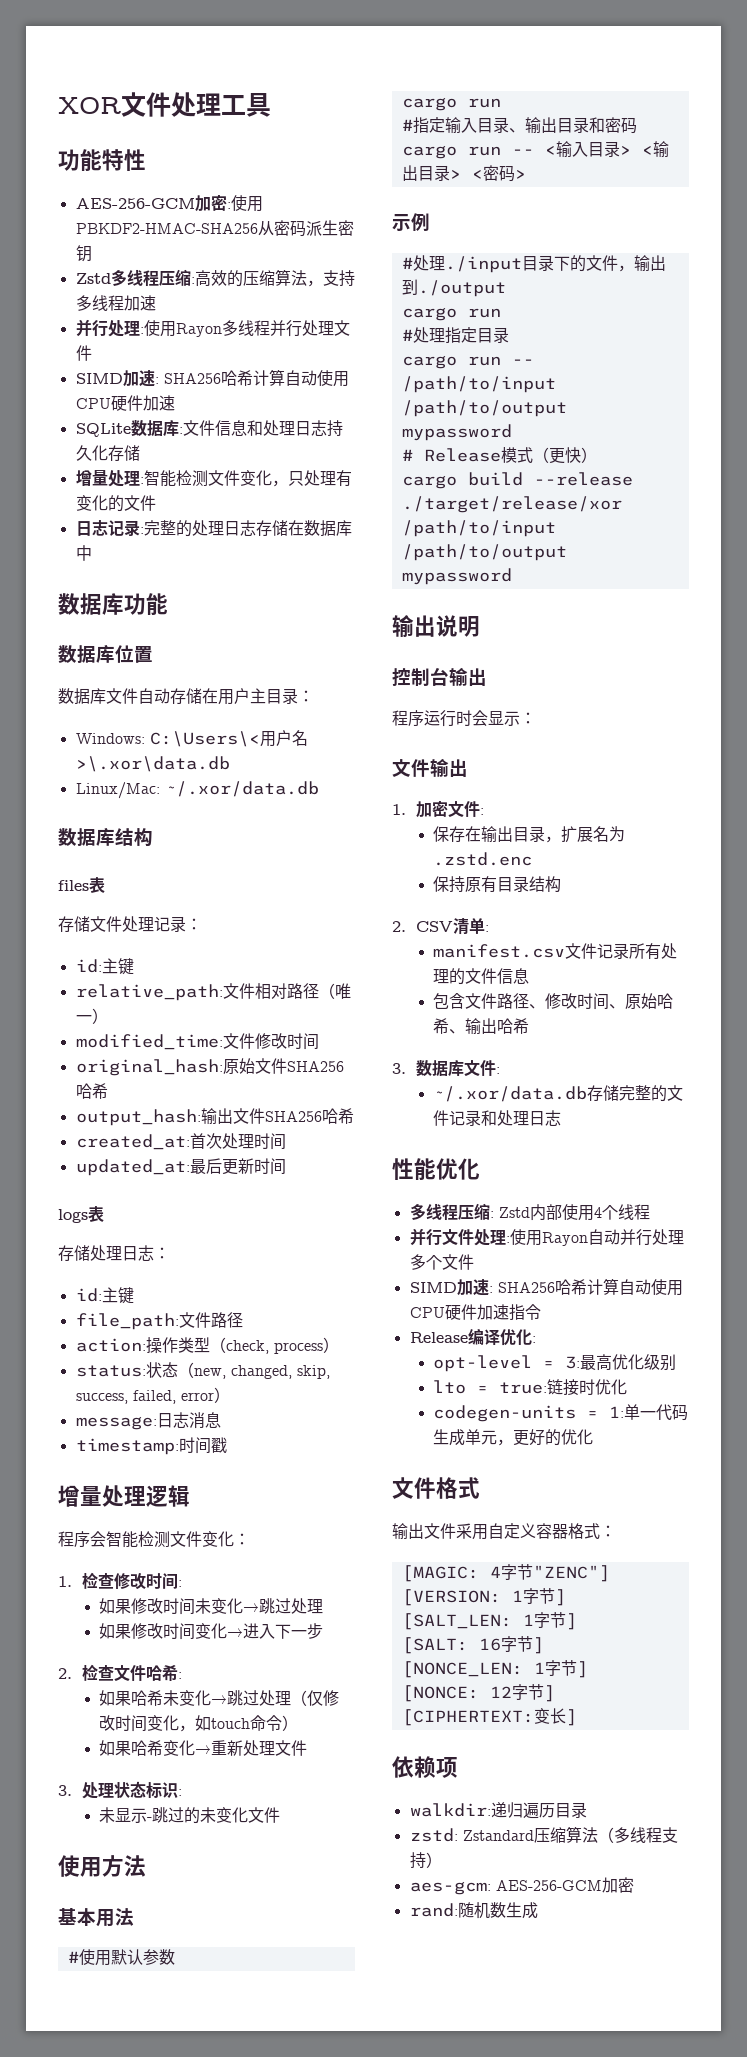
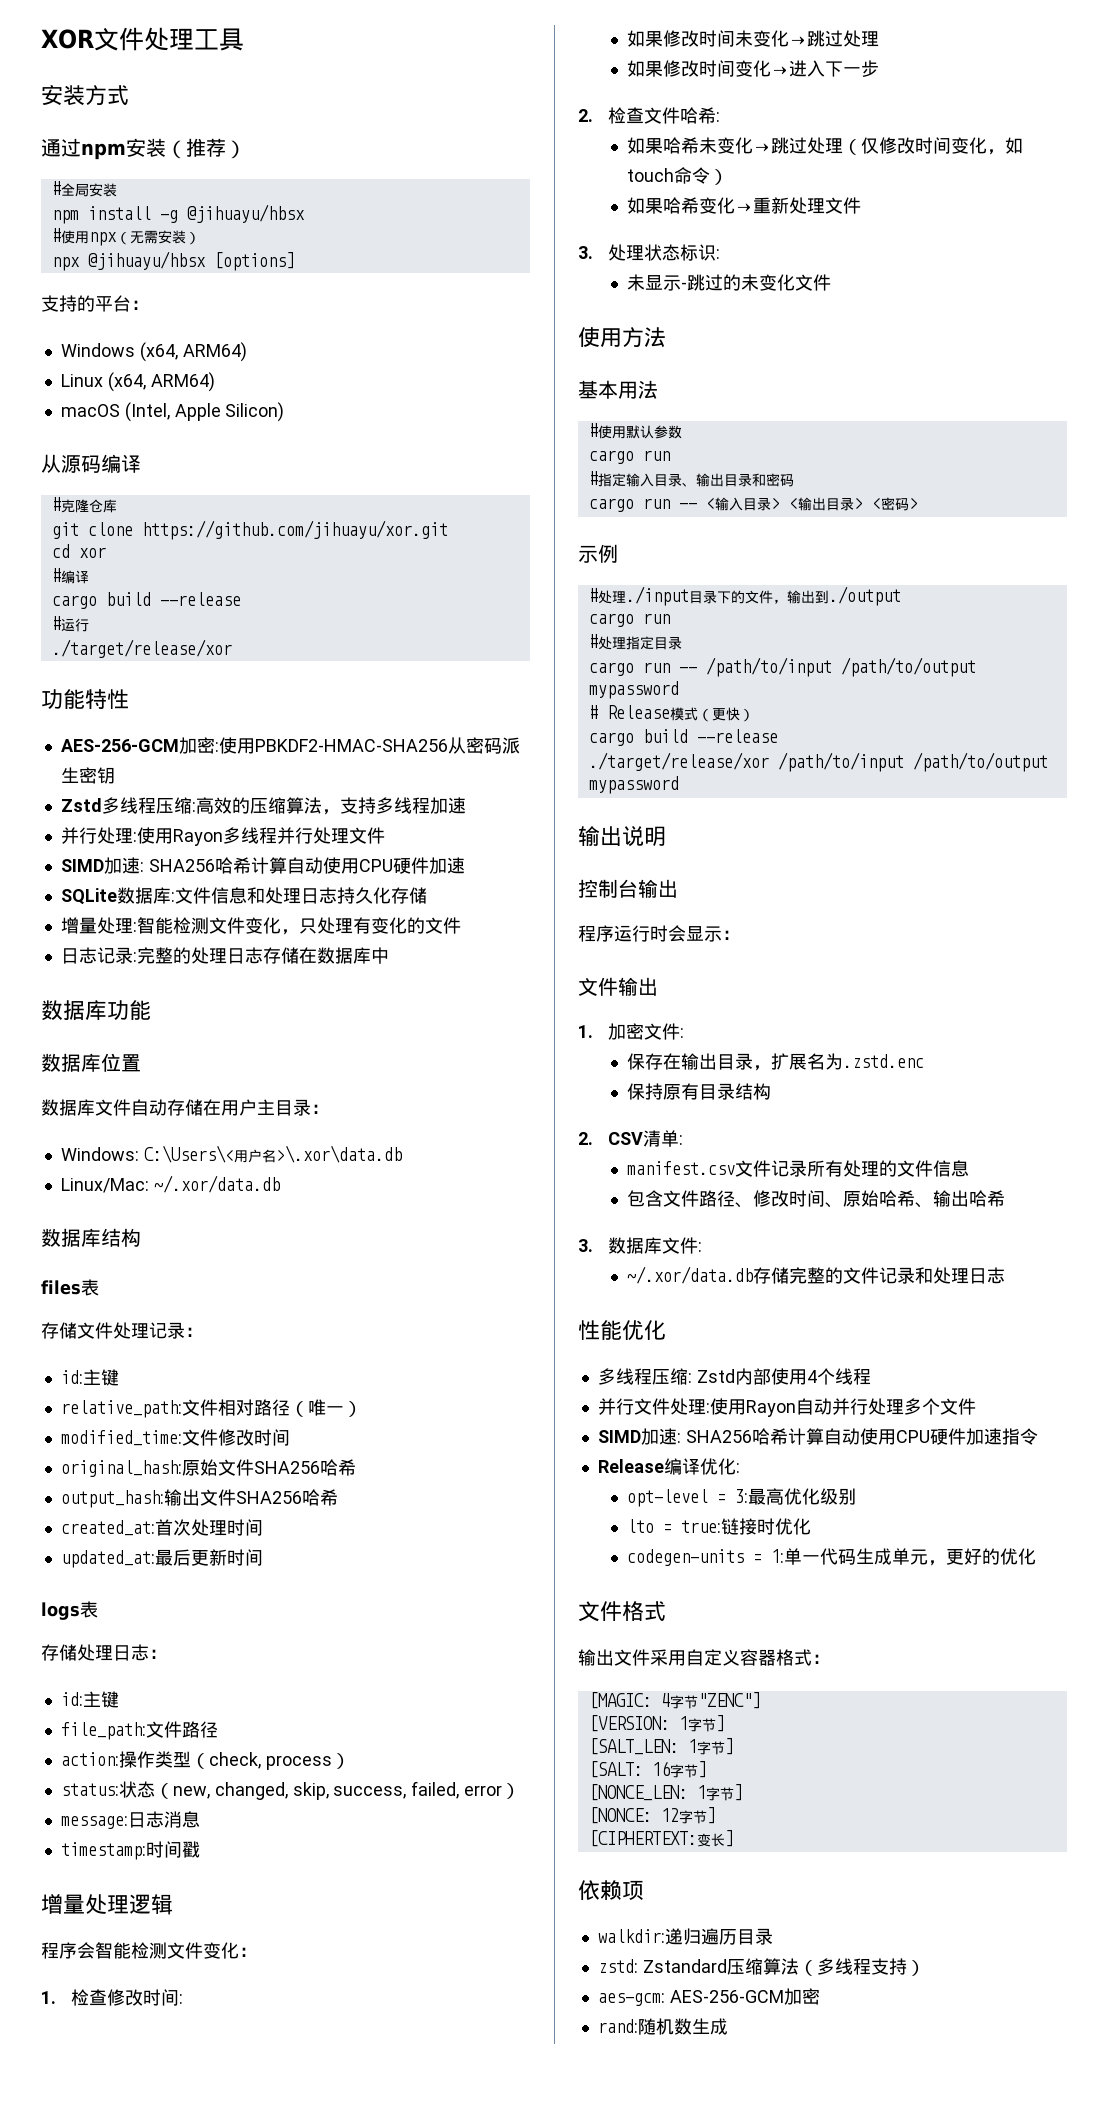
(271, 105) none -> [41,85,129,106] [41,138,246,160] [51,181,117,197] [51,204,305,224] [51,228,200,246] [51,251,295,271] [41,295,149,312] [60,342,247,362] [60,372,215,392] [60,402,285,422] [41,454,141,473] [51,497,117,513] [51,520,448,540] [51,544,106,558] [51,568,89,584] [51,592,241,609] [51,616,89,632] [51,639,232,658] // 安装方式 // 通过npm安装（推荐） // #全局安装 // npm install -g @jihuayu/hbsx // #使用npx（无需安装） // npx @jihuayu/hbsx [options] // 支持的平台： // Windows (x64, ARM64) // Linux (x64, ARM64) // macOS (Intel, Apple Silicon) // 从源码编译 // #克隆仓库 // git clone https://github.com/jihuayu/xor.git // cd xor // #编译 // cargo build --release // #运行 // ./target/release/xor

